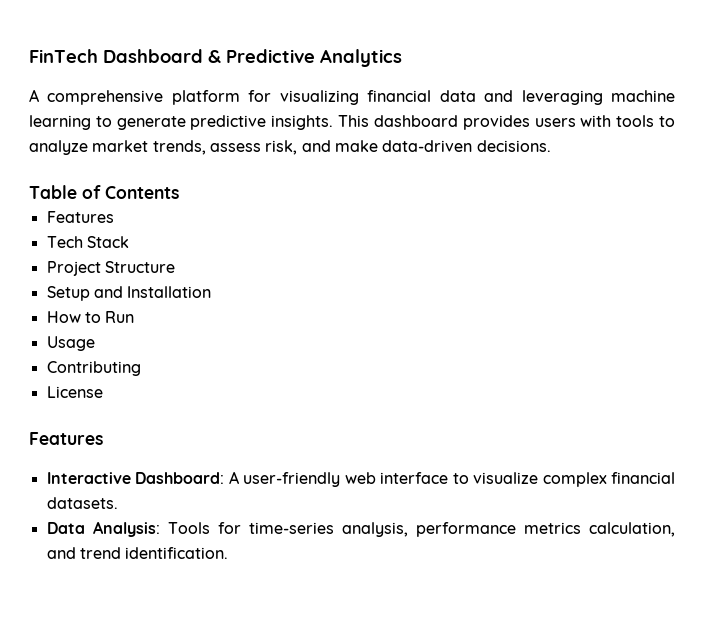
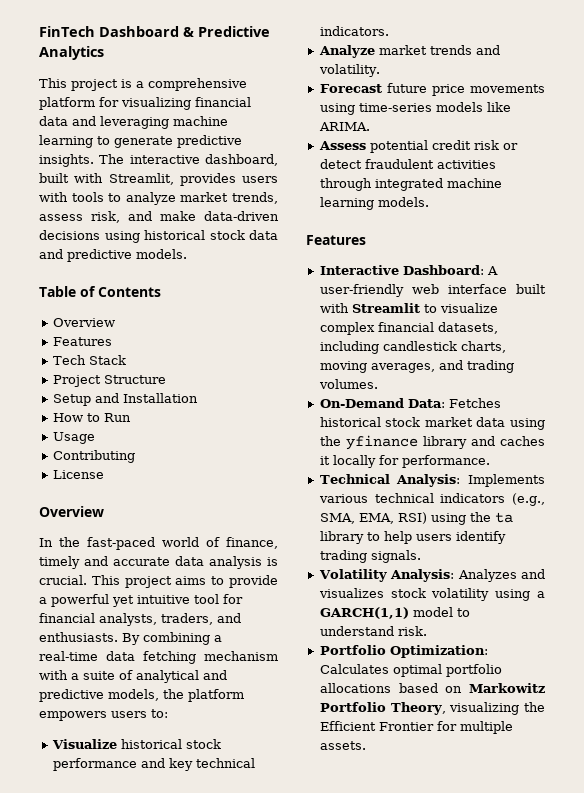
[29,89,39,102] A -> [39,78,144,91] This project is a
[338,115,458,127] This dashboard -> [99,154,278,166] [39,173,174,185] The interactive dashboard, built with Streamlit,
[476,140,551,152] decisions. -> [39,230,278,243] [39,249,187,262] decisions using historical stock data and predictive models.
(179, 192) none -> [52,318,115,327] // Overview
(103, 392) none -> [39,506,104,517] [39,537,278,550] [39,556,278,569] [39,575,278,588] [39,594,243,607] [39,613,241,626] [39,632,222,645] [39,651,278,664] [39,670,227,683] [39,689,244,702] [39,709,168,721] [51,739,221,749] [52,758,255,771] [319,26,389,36] [318,45,500,58] [318,64,380,77] [319,83,545,96] [319,102,511,115] [318,122,370,131] [318,140,518,153] [319,159,496,169] [319,178,502,191] [319,197,429,210] // Overview // In the fast-paced world of finance, timely and accurate data analysis is crucial. This project aims to provide a powerful yet intuitive tool for financial analysts, traders, and enthusiasts. By combining a real-time data fetching mechanism with a suite of analytical and predictive models, the platform empowers users to: // Visualize historical stock performance and key technical indicators. // Analyze market trends and volatility. // Forecast future price movements using time-series models like ARIMA. // Assess potential credit risk or detect fraudulent activities through integrated machine learning models.
(449, 478) none -> [516,284,546,294] [319,303,420,313] built with Streamlit
[46,497,118,509] [46,521,675,537] [46,547,229,559] datasets. // Data Analysis: Tools for time-series analysis, performance metrics calculation, and trend identification. -> [437,322,498,334] [319,341,506,354] [319,360,514,373] [318,379,378,389] [319,398,501,408] [319,417,545,430] [319,435,545,450] [319,455,490,468] [319,474,545,487] [318,493,545,506] [319,512,513,525] [319,531,506,544] [319,550,421,563] [318,569,545,582] [318,588,545,601] [319,607,470,619] [319,626,427,636] [319,645,488,658] [319,664,502,677] [319,683,545,693] [319,702,545,715] [319,721,513,734] [319,741,366,750] datasets, including candlestick charts, moving averages, and trading volumes. // On-Demand Data: Fetches historical stock market data using the yfinance library and caches it locally for performance. // Technical Analysis: Implements various technical indicators (e.g., SMA, EMA, RSI) using the ta library to help users identify trading signals. // Volatility Analysis: Analyzes and visualizes stock volatility using a GARCH(1,1) model to understand risk. // Portfolio Optimization: Calculates optimal portfolio allocations based on Markowitz Portfolio Theory, visualizing the Efficient Frontier for multiple assets.

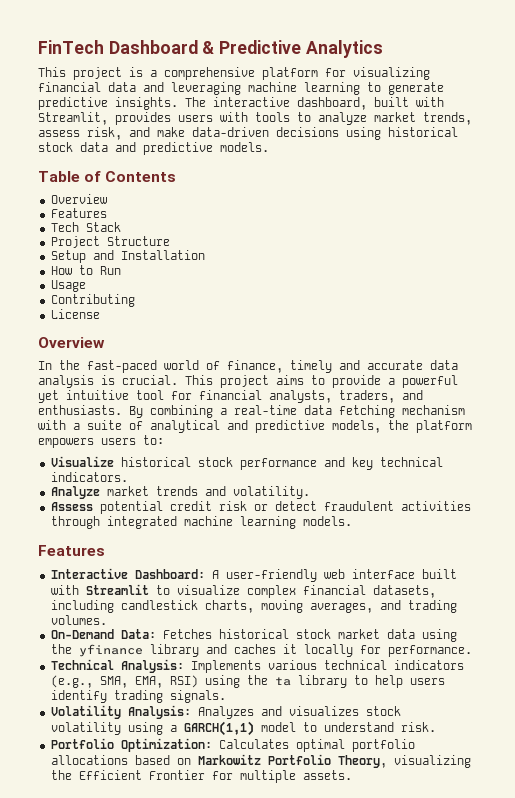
[319,83,545,96] [319,102,511,115] [318,122,370,131] // Forecast future price movements using time-series models like ARIMA. -> (310, 492) none

